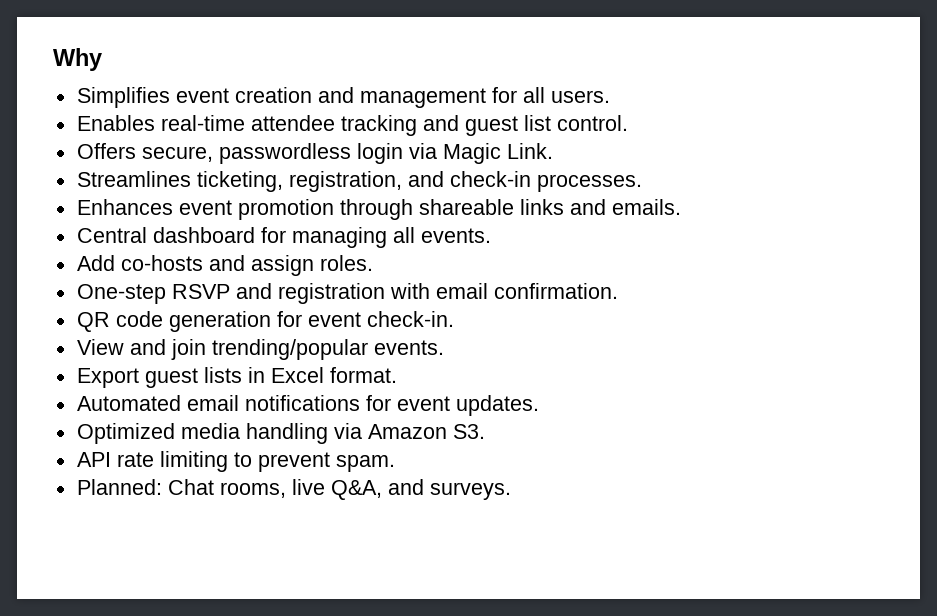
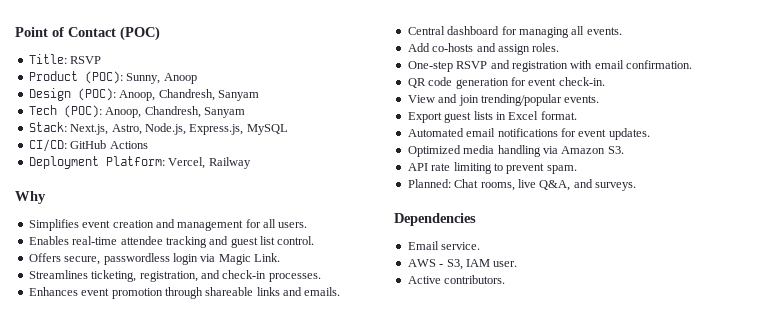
(53, 59) none -> [15,26,160,41] [28,54,102,64] [28,71,197,84] [28,88,259,101] [28,105,245,118] [28,122,288,135] [28,139,148,152] [28,156,251,169] Point of Contact (POC) // Title: RSVP // Product (POC): Sunny, Anoop // Design (POC): Anoop, Chandresh, Sanyam // Tech (POC): Anoop, Chandresh, Sanyam // Stack: Next.js, Astro, Node.js, Express.js, MySQL // CI/CD: GitHub Actions // Deployment Platform: Vercel, Railway //
(511, 491) none -> [394,213,476,226] [407,241,481,250] [407,259,518,270] [407,275,506,284] // Dependencies // Email service. // AWS - S3, IAM user. // Active contributors.

